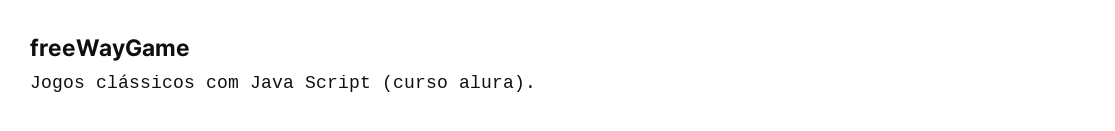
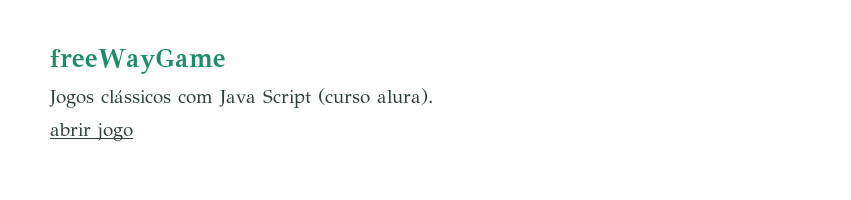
(536, 83) none -> [50,123,133,141] // abrir jogo

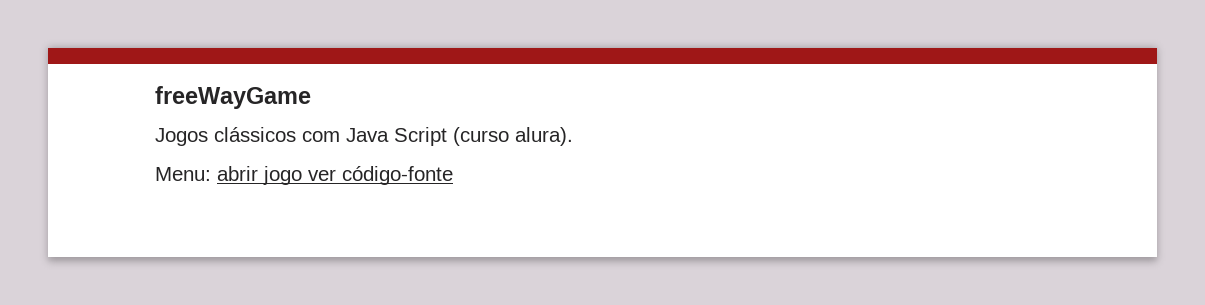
(433, 96) none -> [155,167,211,181] Menu:
(133, 132) none -> [308,166,453,185] ver código-fonte

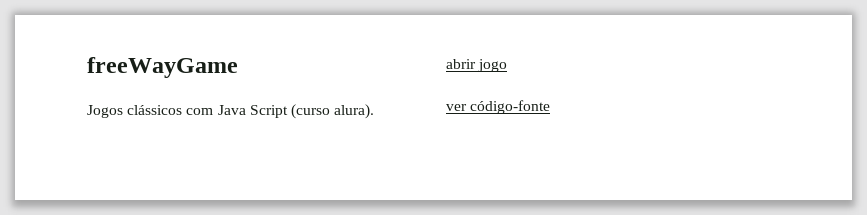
[155,167,211,181] Menu: -> (375, 111) none
(302, 175) none -> (508, 65) //

